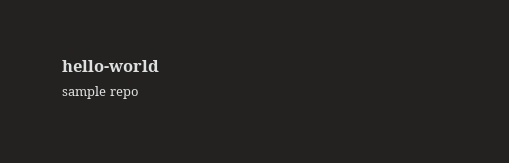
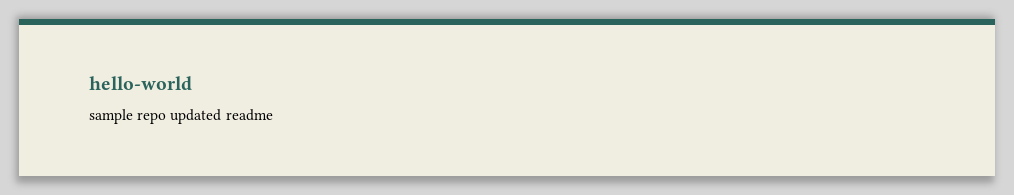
(139, 94) none -> [170,109,273,124] updated readme

